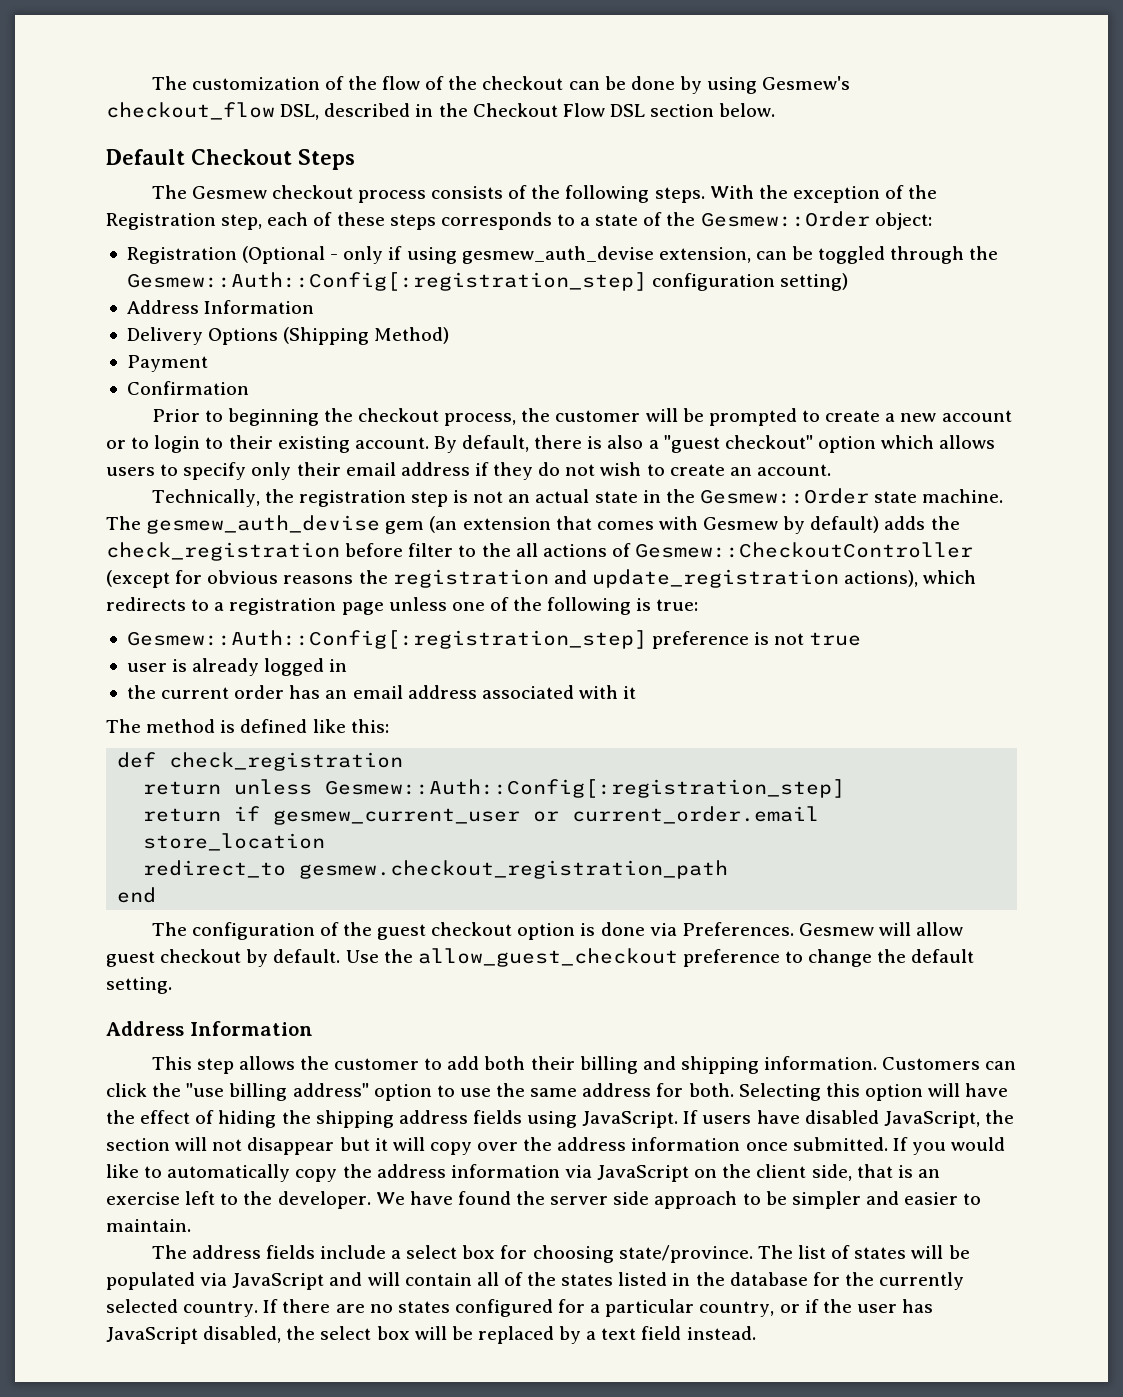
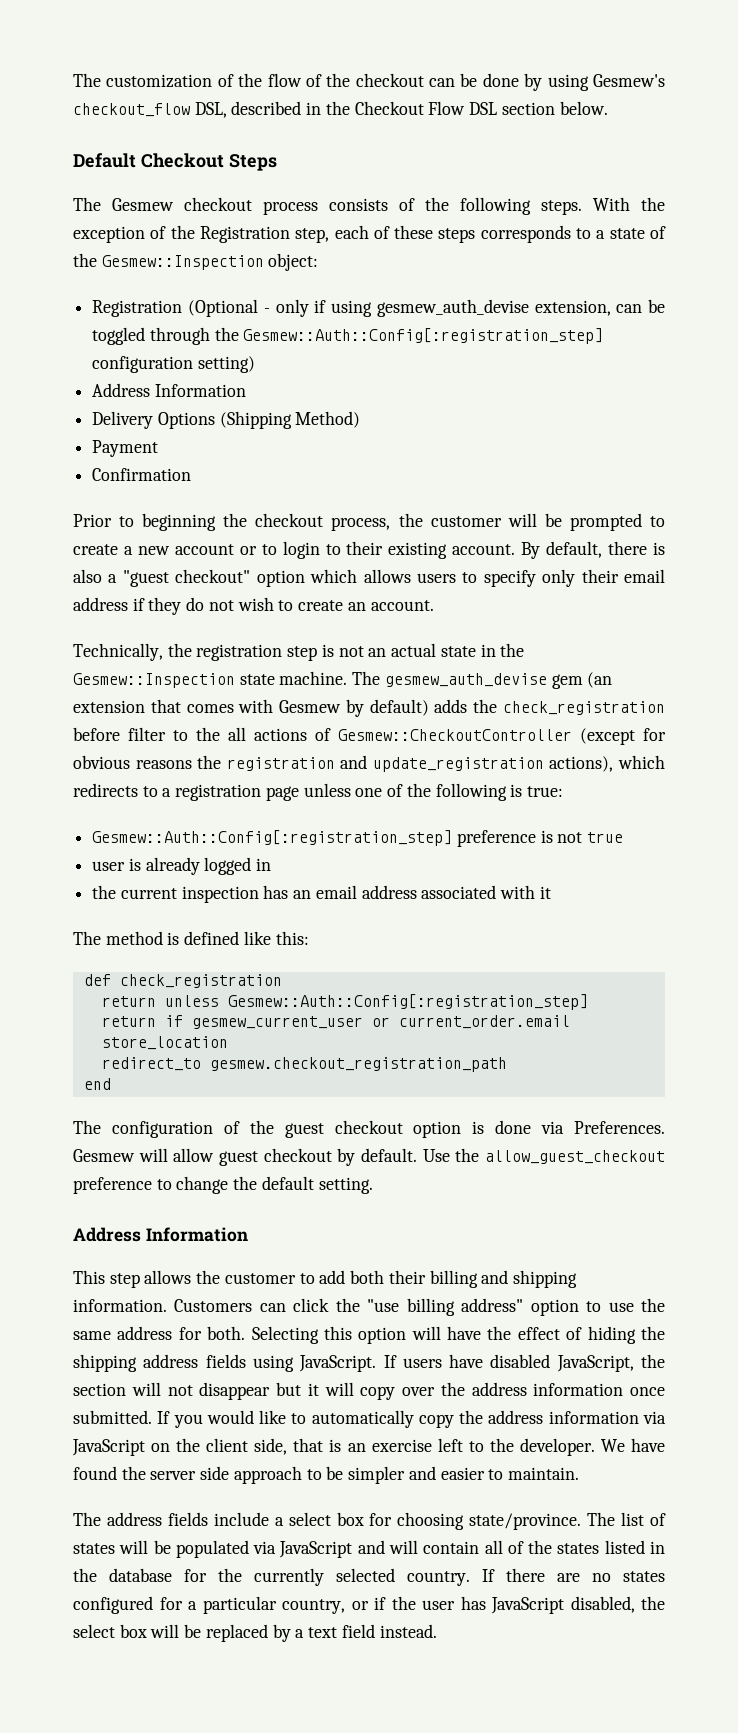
[700,211,870,227] Gesmew::Order -> [101,255,264,270] Gesmew::Inspection
[699,488,869,504] Gesmew::Order -> [73,673,235,688] Gesmew::Inspection
[234,685,285,699] order -> [181,886,259,903] inspection

